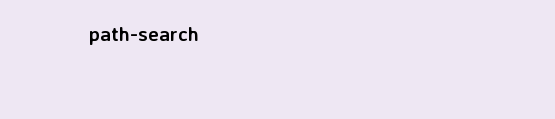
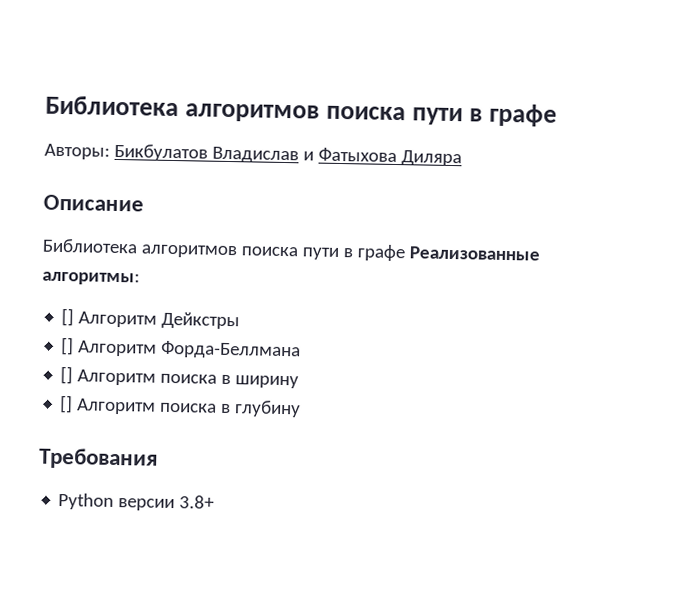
[89,27,199,45] path-search -> [45,94,558,127] [44,143,462,167] [43,194,144,212] [42,238,540,262] [42,271,140,286] [61,308,241,330] [61,337,302,360] [60,366,300,389] [59,395,302,418] [38,447,158,470] [58,492,216,512] Библиотека алгоритмов поиска пути в графе // Авторы: Бикбулатов Владислав и Фатыхова Диляра // Описание // Библиотека алгоритмов поиска пути в графе Реализованные алгоритмы: // [] Алгоритм Дейкстры // [] Алгоритм Форда-Беллмана // [] Алгоритм поиска в ширину // [] Алгоритм поиска в глубину // Требования // Python версии 3.8+

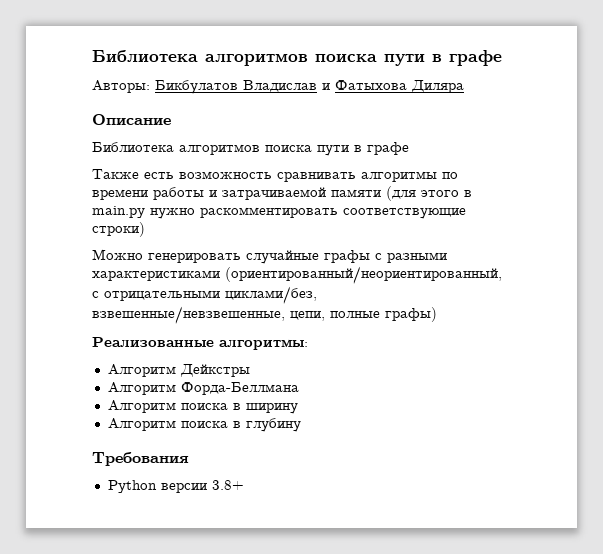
(406, 253) none -> [92,169,458,182] [92,186,472,201] [92,206,466,219] [92,222,145,237] [92,249,447,264] [92,266,502,284] [92,286,317,304] [92,306,437,324] // Также есть возможность сравнивать алгоритмы по времени работы и затрачиваемой памяти (для этого в main.py нужно раскомментировать соответствующие строки) // Можно генерировать случайные графы с разными характеристиками (ориентированный/неориентированный, с отрицательными циклами/без, взвешенные/невзвешенные, цепи, полные графы) //
[61,308,75,327] [] -> (308, 344) none
[61,337,75,356] [] -> (250, 370) none
[60,366,74,385] [] -> (299, 388) none
[59,395,74,414] [] -> (298, 408) none

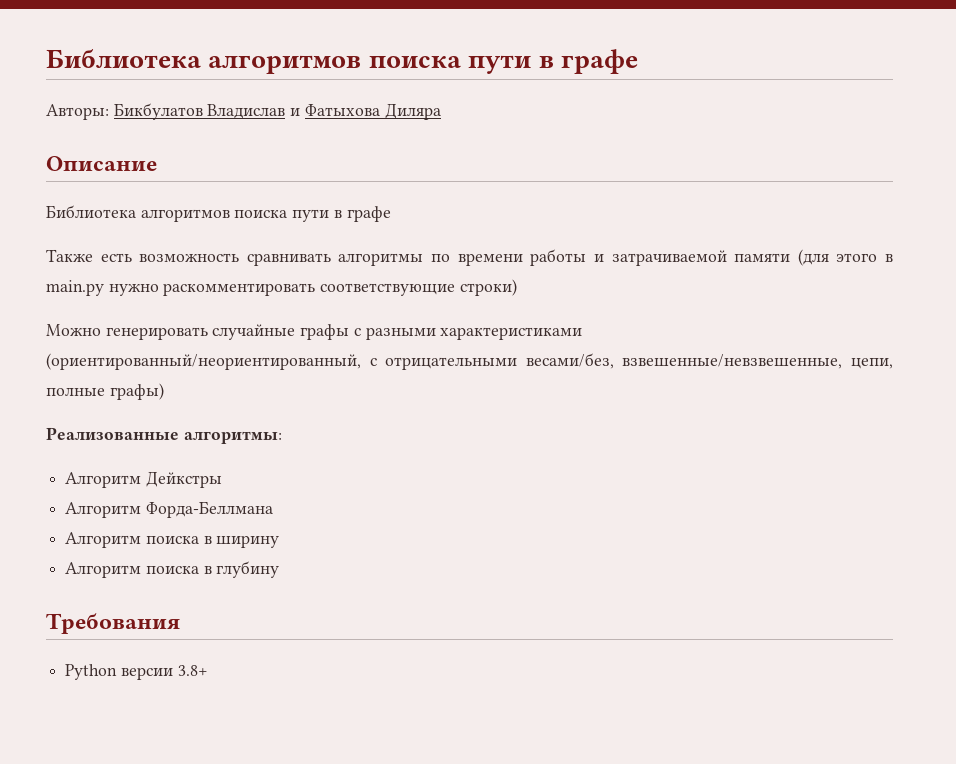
[225,286,317,304] циклами/без, -> [525,353,614,369] весами/без,

